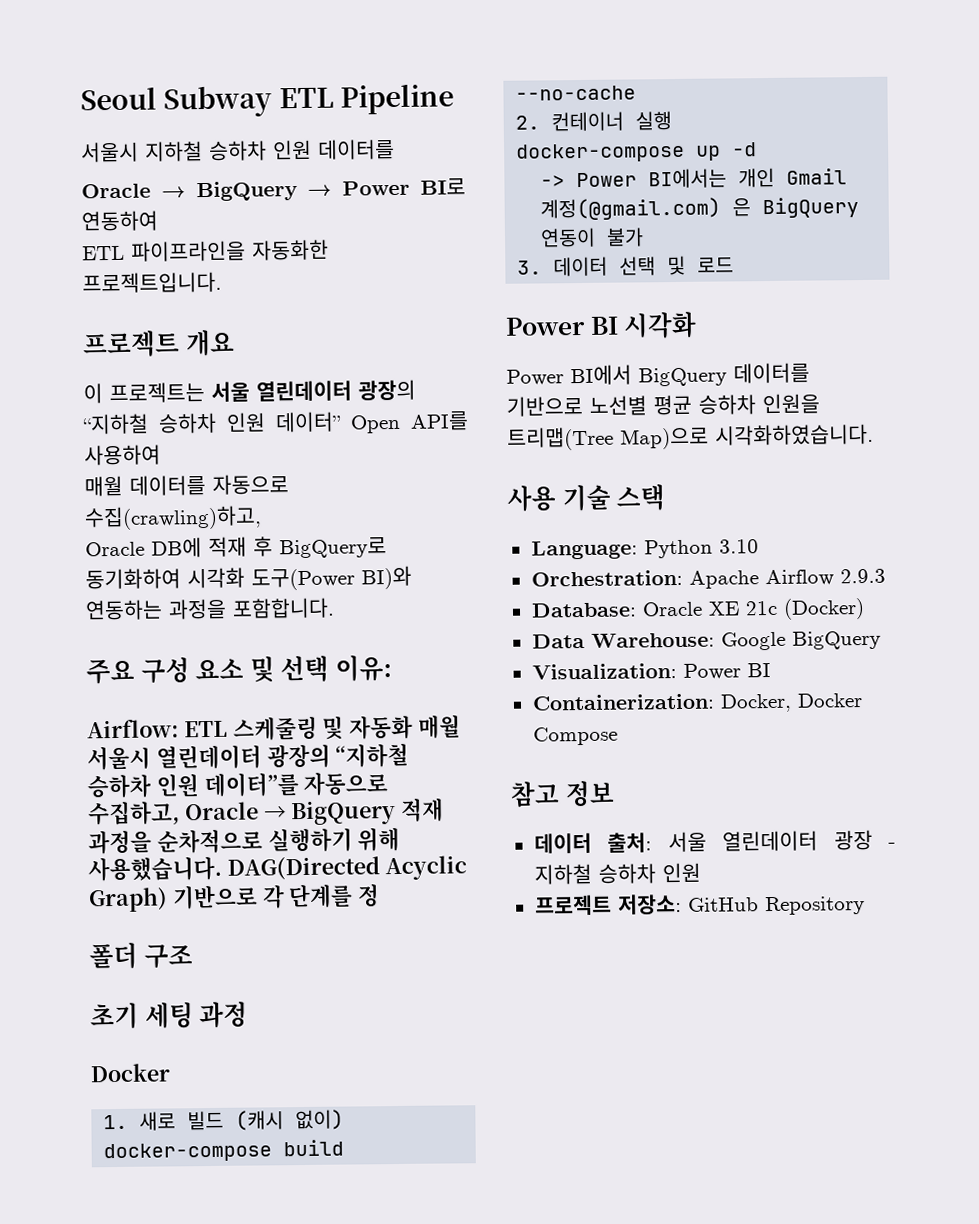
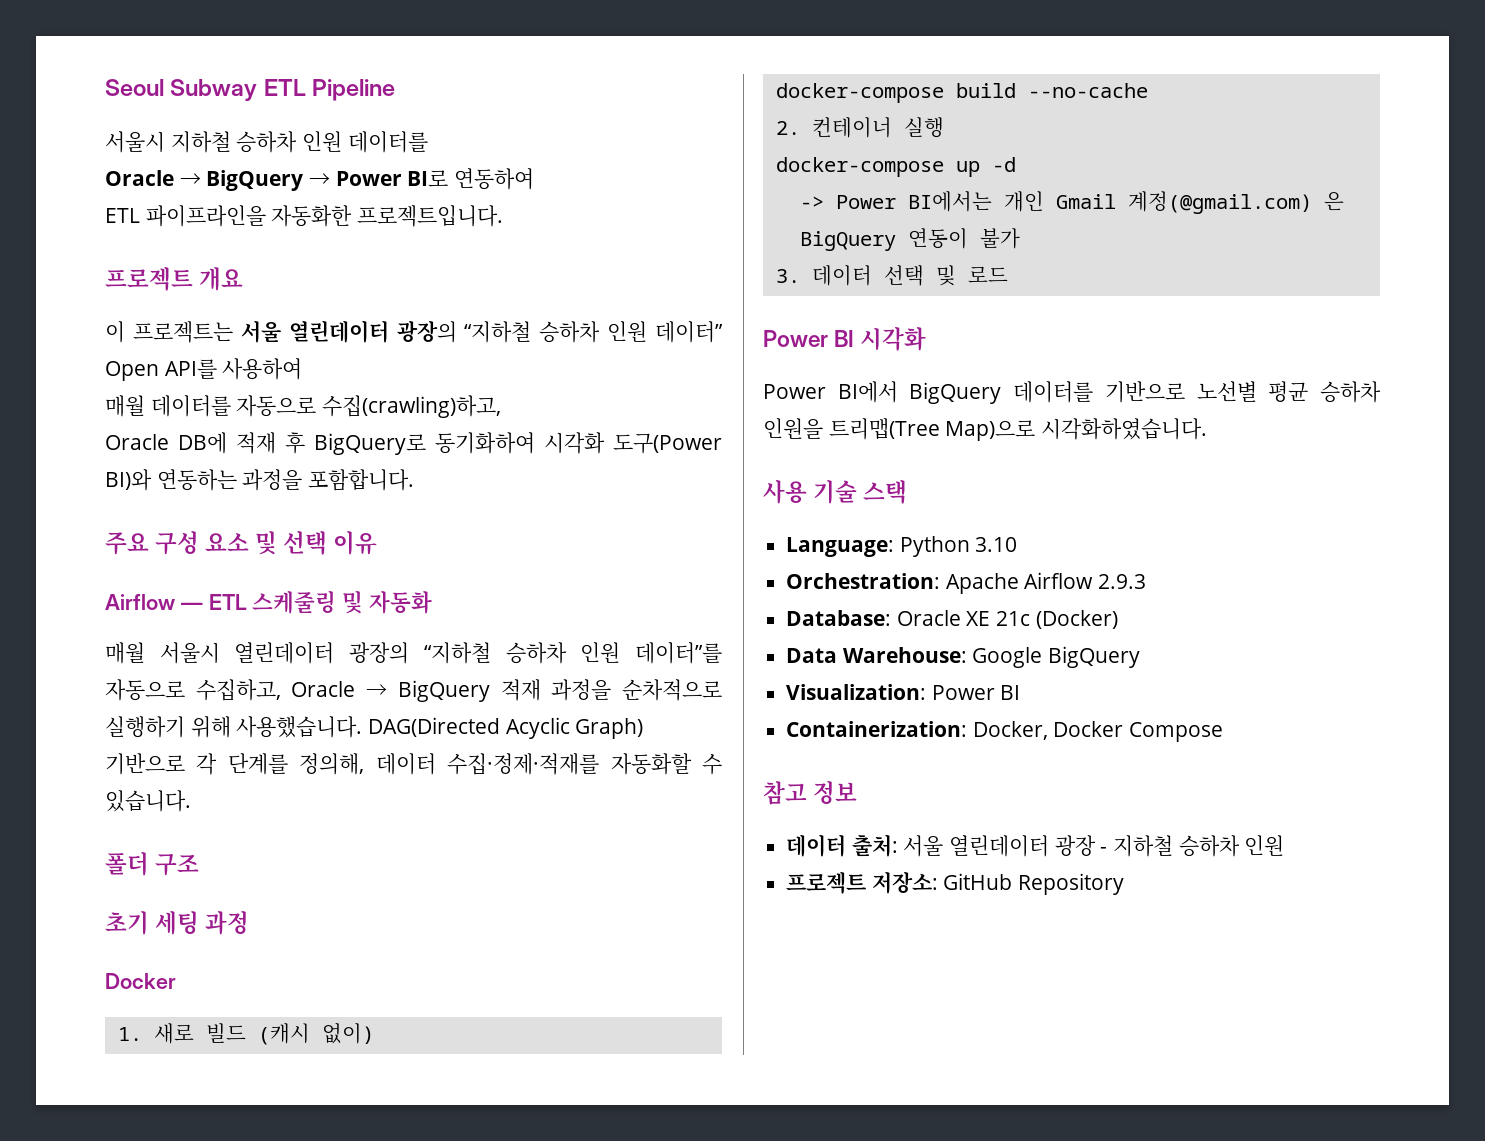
[335,655,393,682] [87,719,179,739] 이유: // Airflow: -> [333,531,378,555] [105,594,203,610] 이유 // Airflow —
(414, 727) none -> (433, 602) //
[357,884,381,907] 정 -> [299,753,722,775] [105,790,191,812] 정의해, 데이터 수집·정제·적재를 자동화할 수 있습니다.

